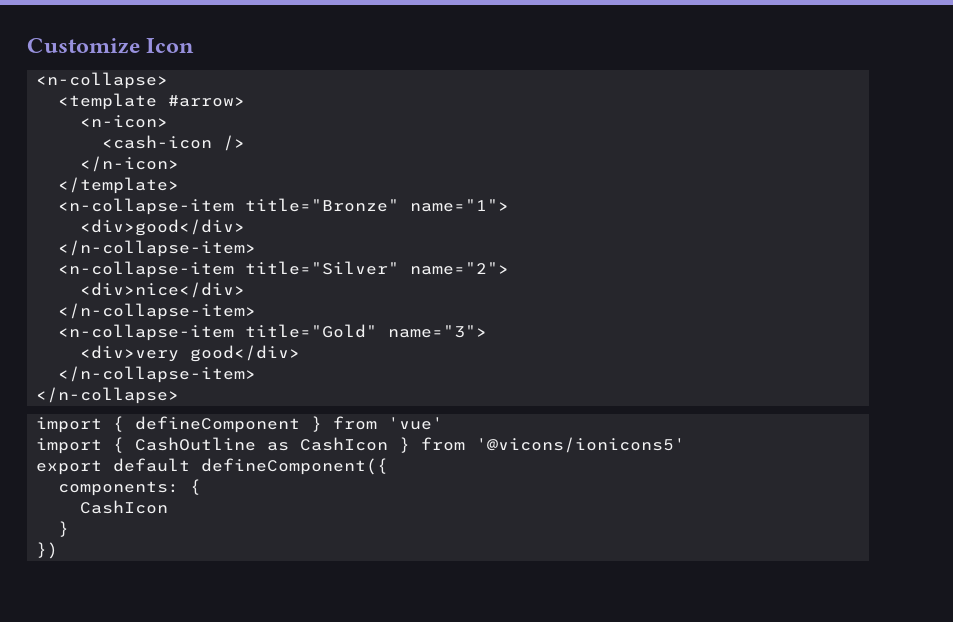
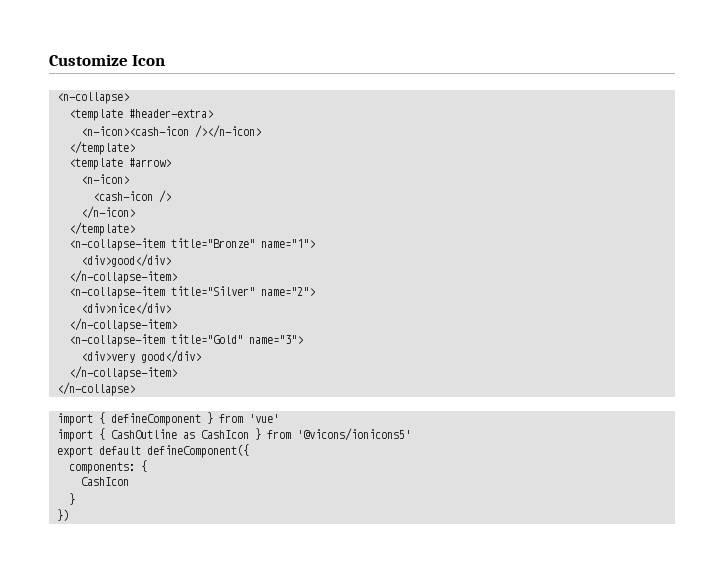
(169, 80) none -> [68,109,213,121] [80,125,261,138] [68,141,135,155] // <template #header-extra> // <n-icon><cash-icon /></n-icon> // </template>

